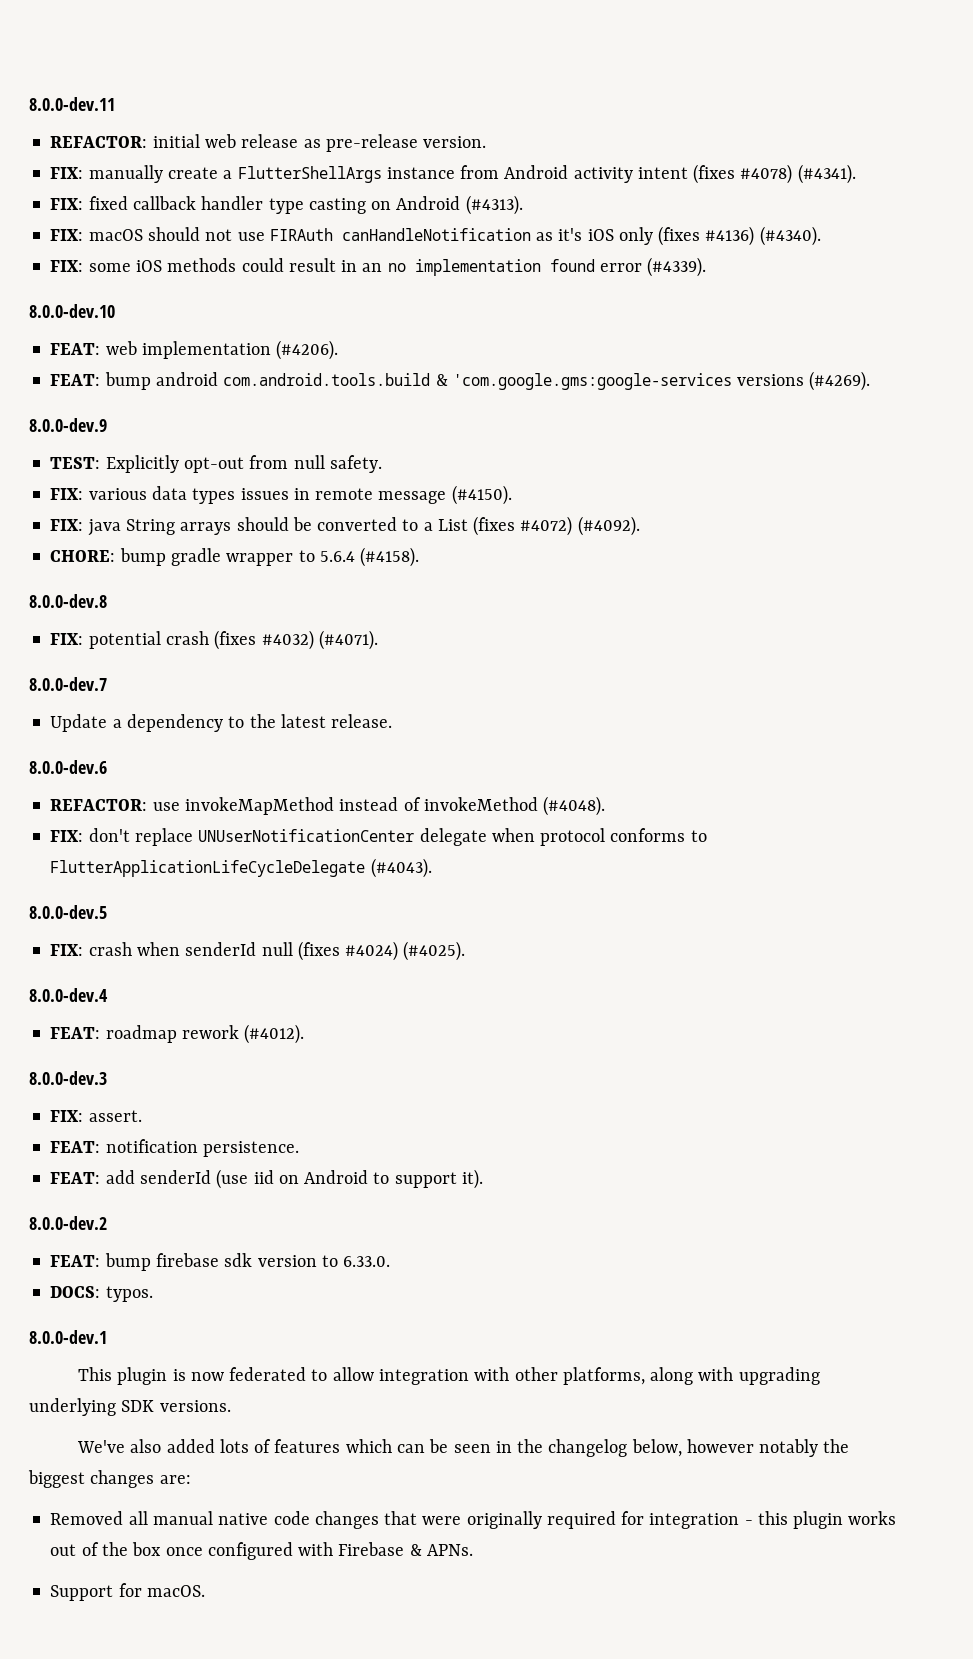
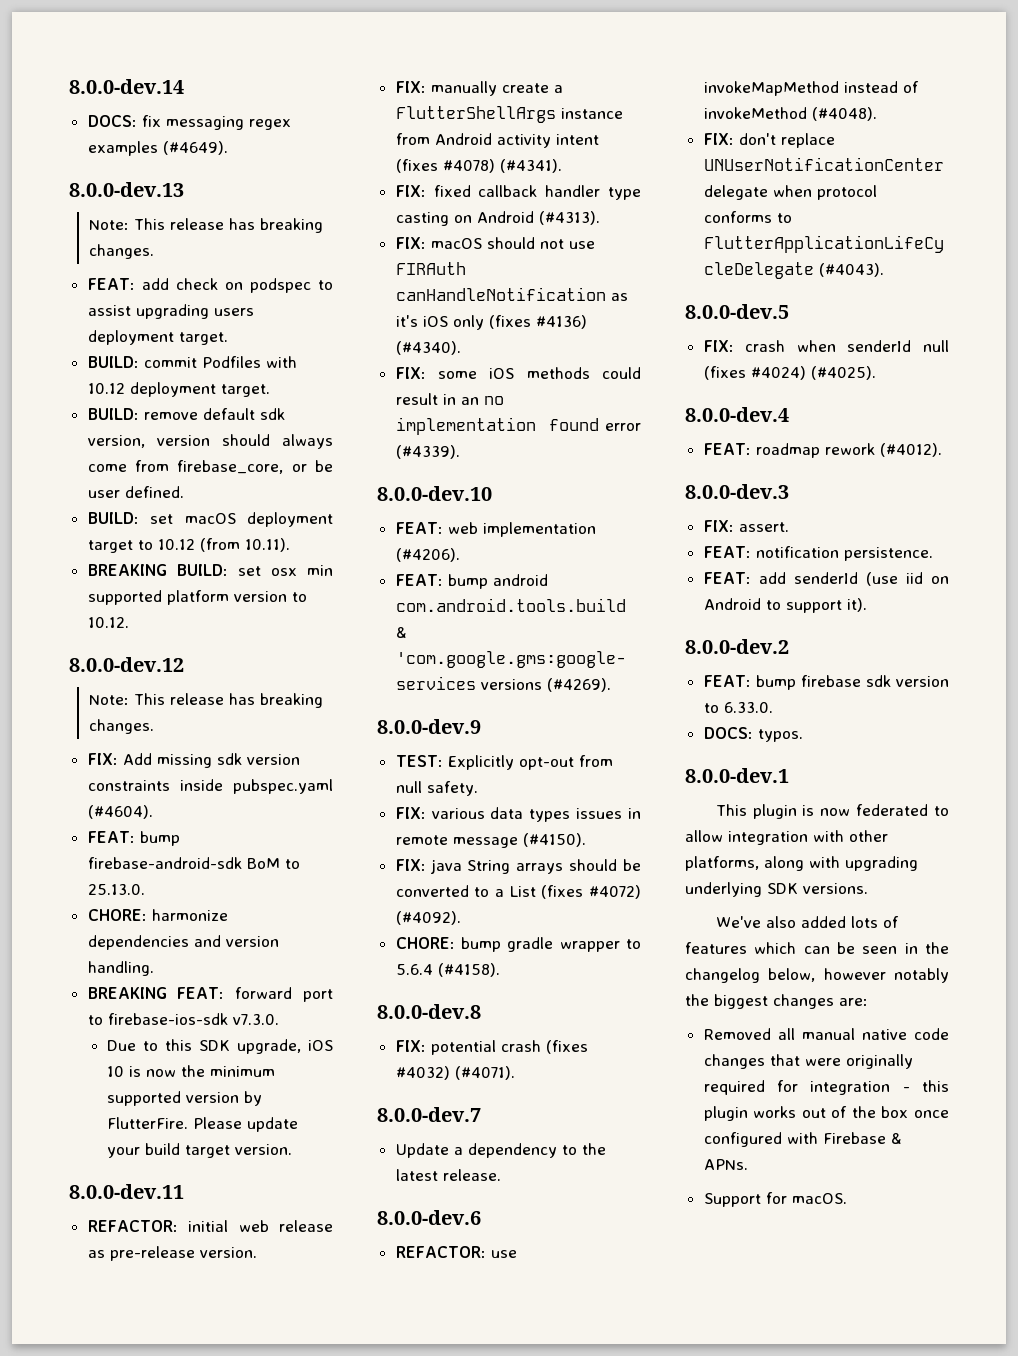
(29, 104) none -> [69,79,184,94] [87,115,291,130] [87,141,228,156] [69,182,184,197] [88,218,323,233] [88,244,154,259] [87,278,333,293] [87,304,254,319] [87,330,228,345] [87,356,297,368] [87,382,270,397] [87,408,285,420] [87,434,333,449] [87,460,333,474] [87,486,184,498] [87,512,333,527] [87,538,290,553] [87,564,333,576] [87,590,307,605] [87,617,129,628] [69,657,184,672] [88,693,323,708] [88,719,154,734] [87,753,300,768] [87,779,333,794] [87,805,153,819] [87,831,180,846] [87,857,300,869] [87,884,145,895] [87,909,228,921] [87,935,279,950] [87,961,154,976] [87,987,333,1002] [87,1013,279,1025] [107,1039,333,1054] [107,1065,276,1077] [107,1091,263,1106] [107,1117,299,1132] [107,1143,293,1158] 8.0.0-dev.14 // DOCS: fix messaging regex examples (#4649). // 8.0.0-dev.13 // Note: This release has breaking changes. // FEAT: add check on podspec to assist upgrading users deployment target. // BUILD: commit Podfiles with 10.12 deployment target. // BUILD: remove default sdk version, version should always come from firebase_core, or be user defined. // BUILD: set macOS deployment target to 10.12 (from 10.11). // BREAKING BUILD: set osx min supported platform version to 10.12. // 8.0.0-dev.12 // Note: This release has breaking changes. // FIX: Add missing sdk version constraints inside pubspec.yaml (#4604). // FEAT: bump firebase-android-sdk BoM to 25.13.0. // CHORE: harmonize dependencies and version handling. // BREAKING FEAT: forward port to firebase-ios-sdk v7.3.0. // Due to this SDK upgrade, iOS 10 is now the minimum supported version by FlutterFire. Please update your build target version. //

